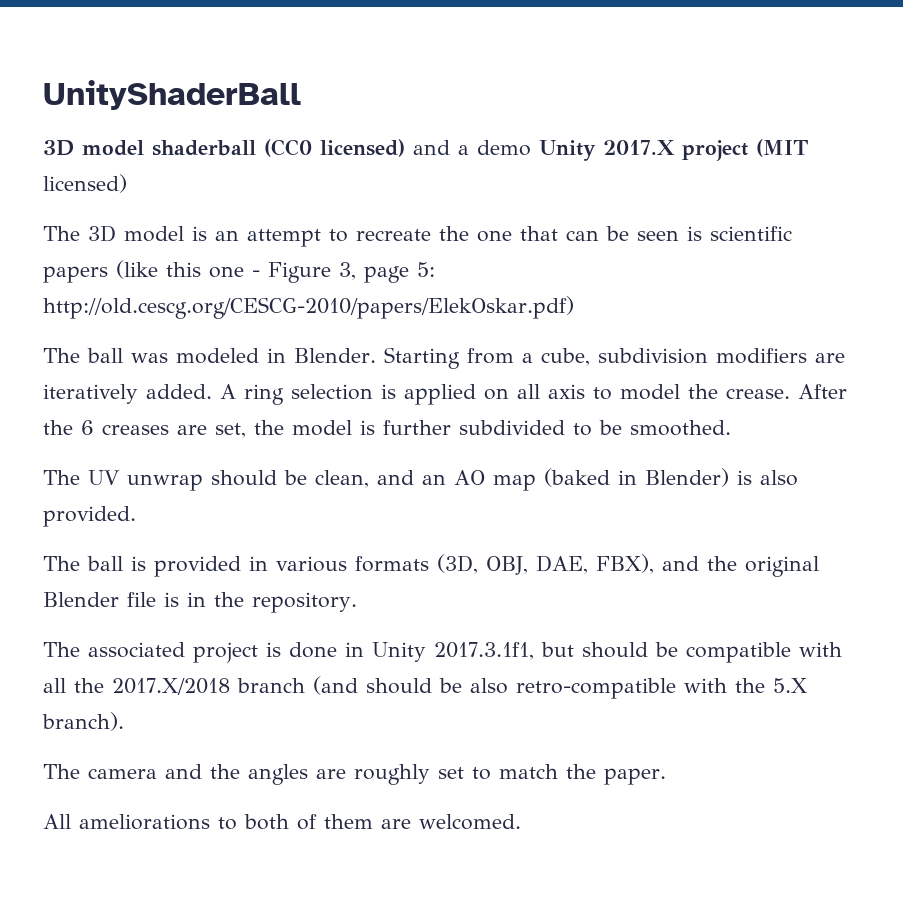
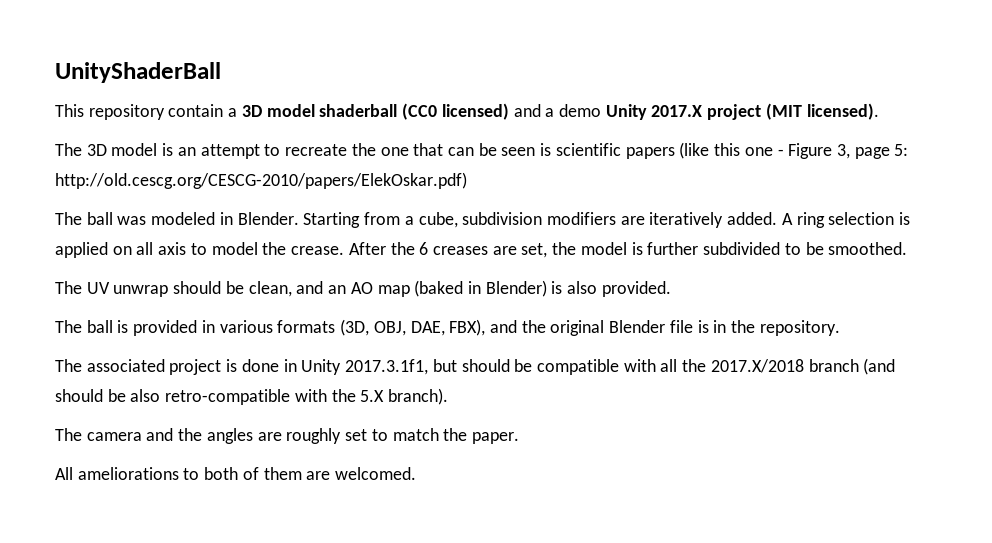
(301, 95) none -> [55,104,238,120] This repository contain a
[43,174,127,193] licensed) -> [806,103,879,120] licensed).

